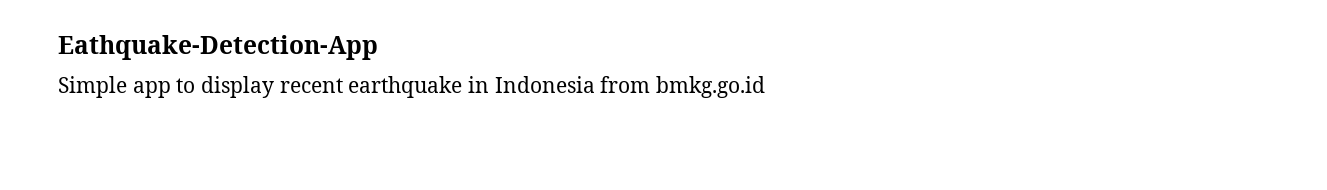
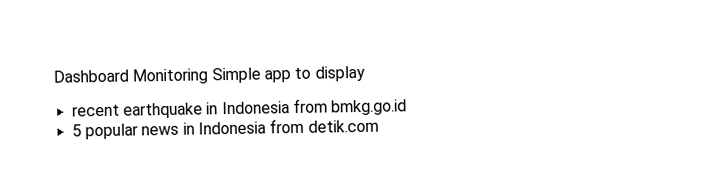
[58,35,378,60] Eathquake-Detection-App // -> [53,68,209,85] Dashboard Monitoring
(275, 87) none -> (365, 73) //
(766, 87) none -> [71,118,379,140] // 5 popular news in Indonesia from detik.com

